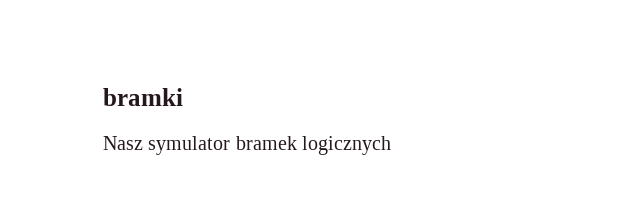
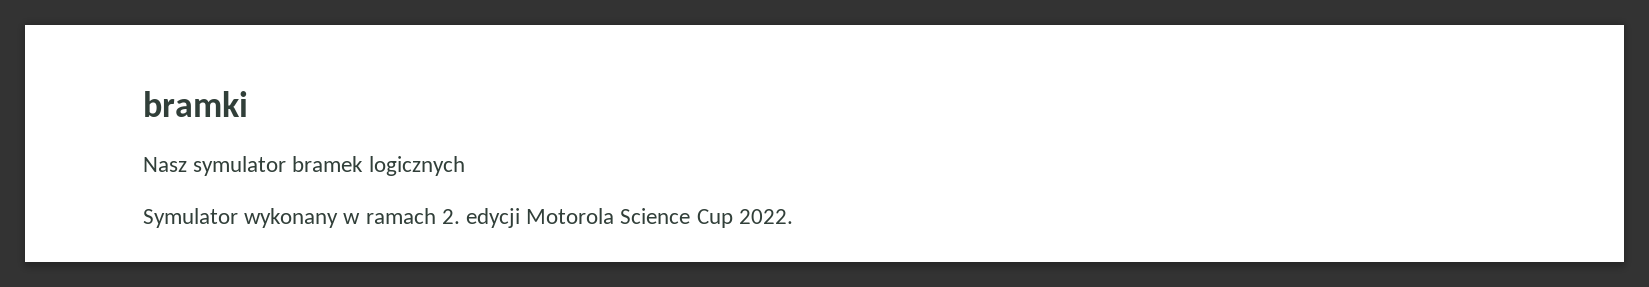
(392, 145) none -> [143,208,793,228] // Symulator wykonany w ramach 2. edycji Motorola Science Cup 2022.

